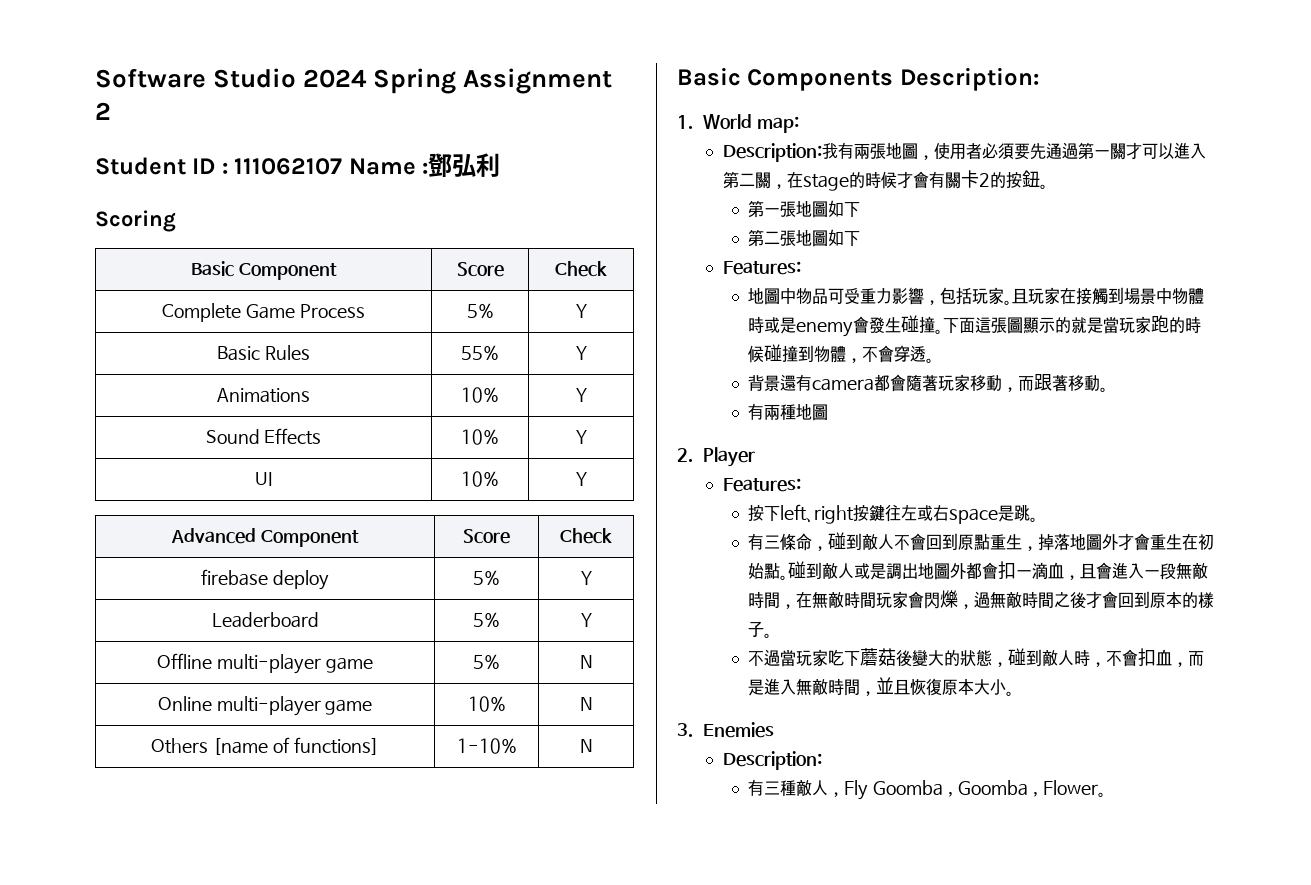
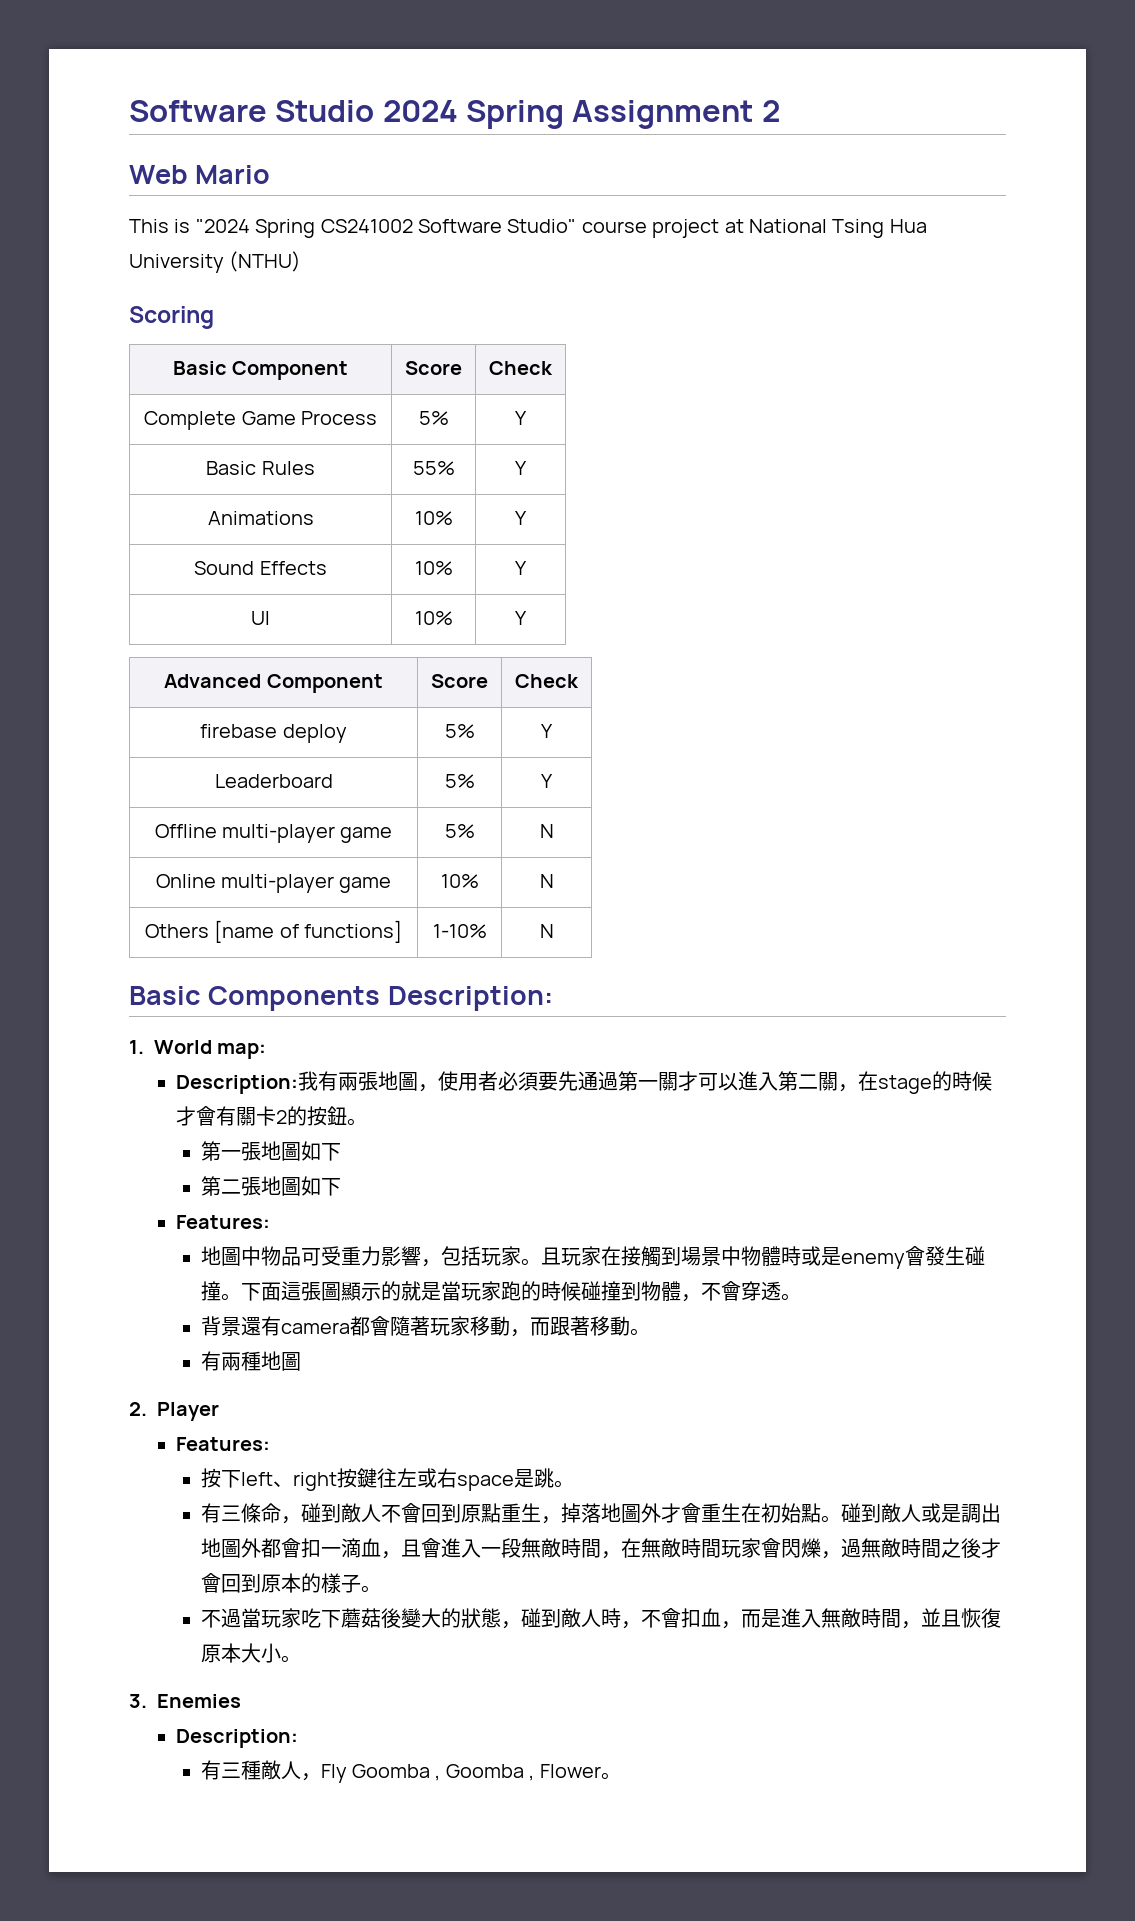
[95,153,501,177] Student ID : 111062107 Name :鄧弘利 -> [129,165,271,184] [129,219,927,238] [129,251,302,273] Web Mario // This is "2024 Spring CS241002 Software Studio" course project at National Tsing Hua University (NTHU)

